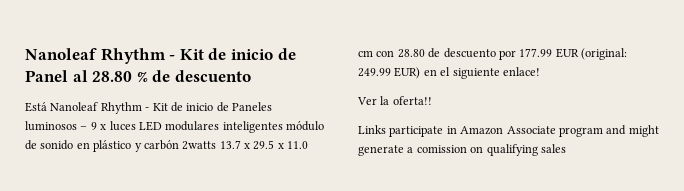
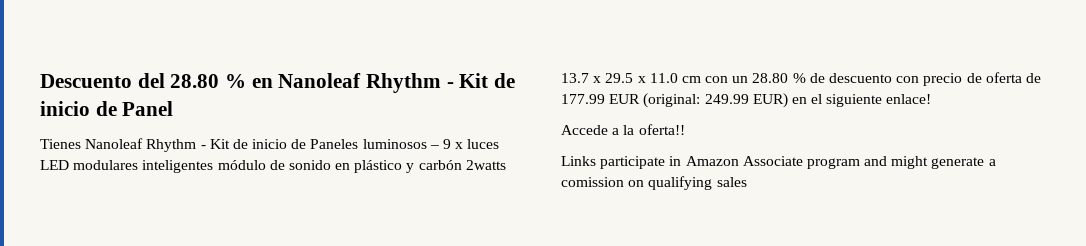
(25, 54) none -> [40,73,273,88] Descuento del 28.80 % en
[72,70,251,82] [25,102,47,112] al 28.80 % de descuento // Está -> [40,139,81,149] // Tienes
[397,48,516,60] 28.80 de descuento por -> [732,72,1041,86] un 28.80 % de descuento con precio de oferta de
[357,97,377,105] Ver -> [561,125,620,135] Accede a

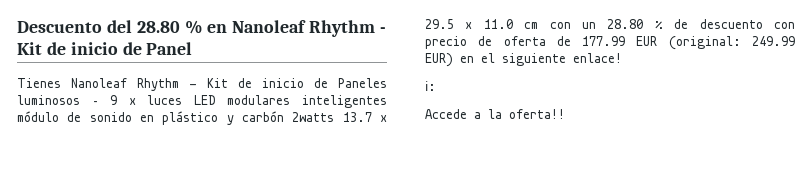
(932, 99) none -> [425,81,436,91] // ℹ:
[561,156,996,169] [561,176,747,190] // Links participate in Amazon Associate program and might generate a comission on qualifying sales -> (565, 114) none

